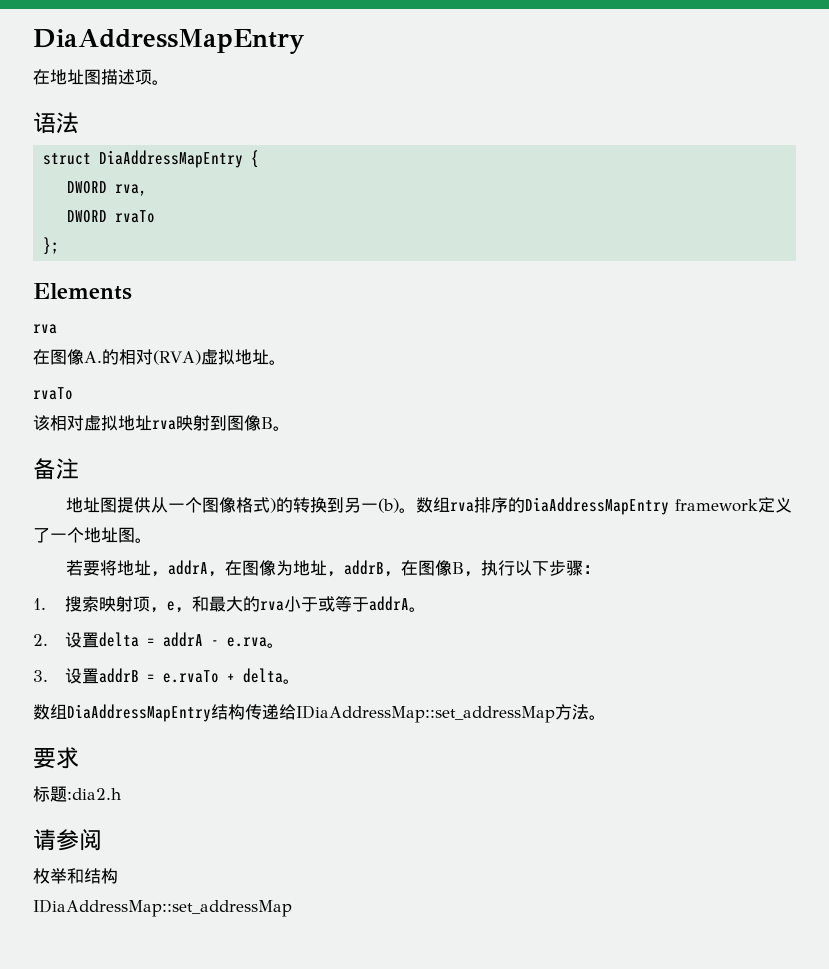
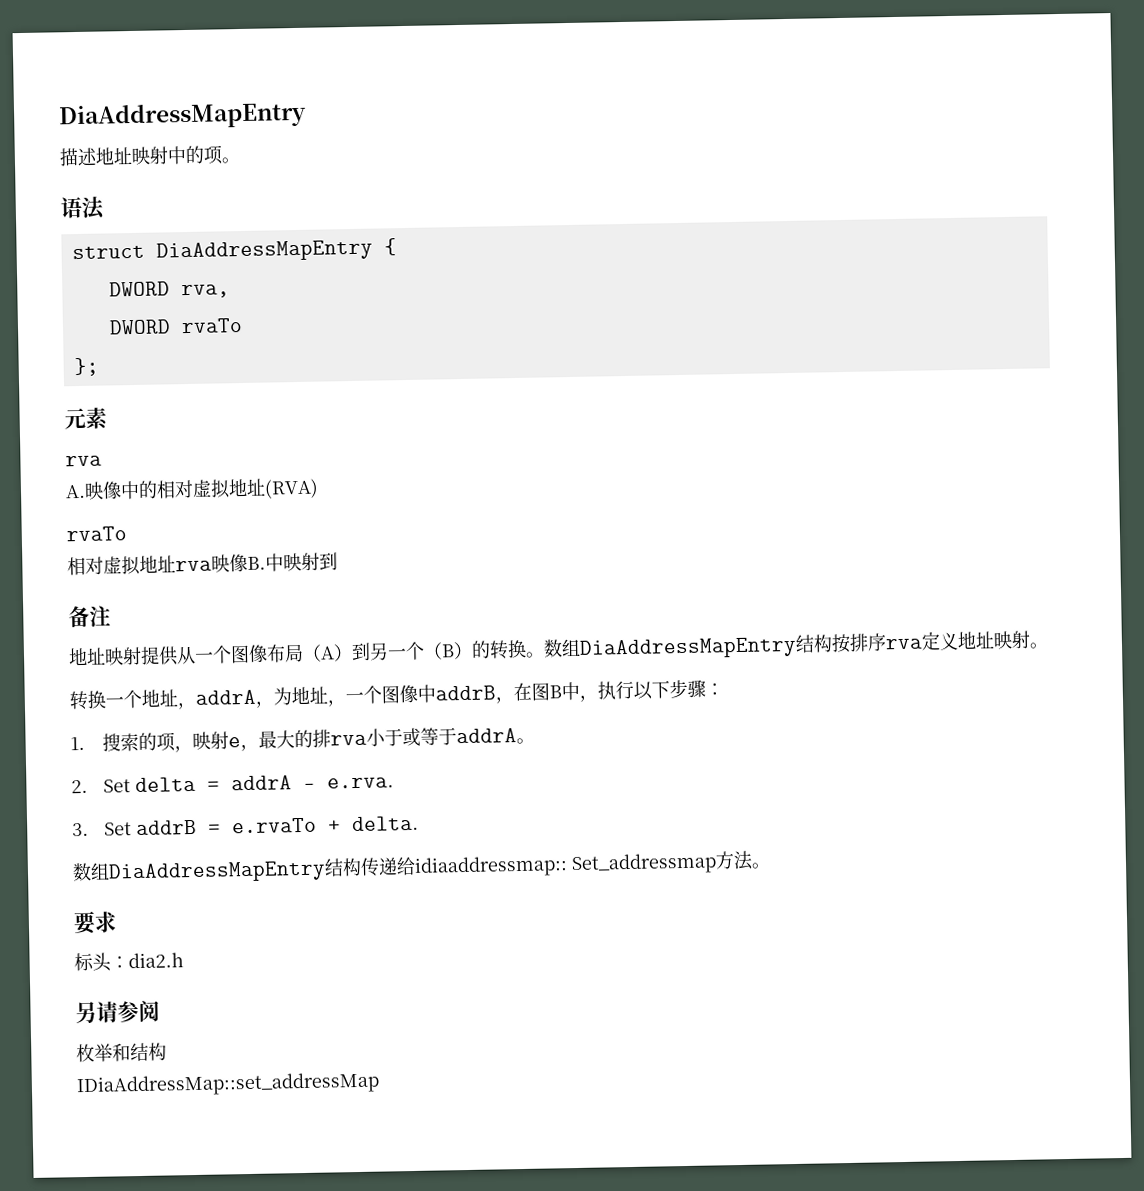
[33,69,135,85] 在地址图描述 -> [59,145,205,167] 描述地址映射中的
[33,283,132,300] Elements -> [64,407,108,430] 元素
[33,349,286,365] [33,387,73,400] [33,415,50,431] 在图像A.的相对(RVA)虚拟地址。 // rvaTo // 该 -> [65,478,319,500] [66,526,127,542] A.映像中的相对虚拟地址(RVA) // rvaTo //
(193, 423) none -> [229,552,302,573] 像B.中映
[227,415,290,431] 图像B。 -> (338, 561) none
[100,497,118,513] 图 -> [104,646,142,666] 映射
[236,497,793,515] [33,527,152,543] [66,560,118,576] 格式)的转换到另一(b)。数组rva排序的DiaAddressMapEntry framework定义了一个地址图。 // 若要将 -> [266,630,1049,663] [69,689,142,711] 布局（A）到另一个（B）的转换。数组DiaAddressMapEntry结构按排序rva定义地址映射。 // 转换一个
[225,560,277,576] 在图像 -> (275, 704) none
(345, 574) none -> [345,684,436,704] 一个图像中
[435,560,465,576] 像B -> [549,681,580,701] B中
[98,596,260,613] 映射项，e，和最大的 -> [138,729,332,753] 的项，映射e，最大的排
[64,632,99,648] 设置 -> [103,779,132,793] Set
[226,637,284,648] e.rva。 -> [327,777,395,789] e.rva.
[64,668,99,684] 设置 -> [104,822,133,836] Set
[242,668,300,684] delta。 -> [352,815,420,832] delta.
[296,705,555,723] IDiaAddressMap::set_addressMap -> [414,852,717,878] idiaaddressmap:: Set_addressmap
[50,786,121,802] 题:dia2.h // -> [92,952,184,972] [75,1001,97,1024] 头：dia2.h // 另

